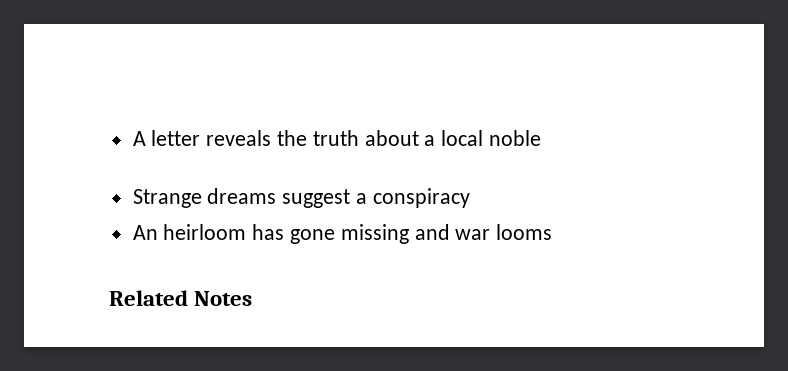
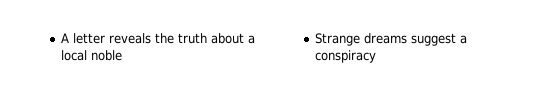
[132,224,553,244] [109,290,253,306] // An heirloom has gone missing and war looms // Related Notes -> (376, 56) none

